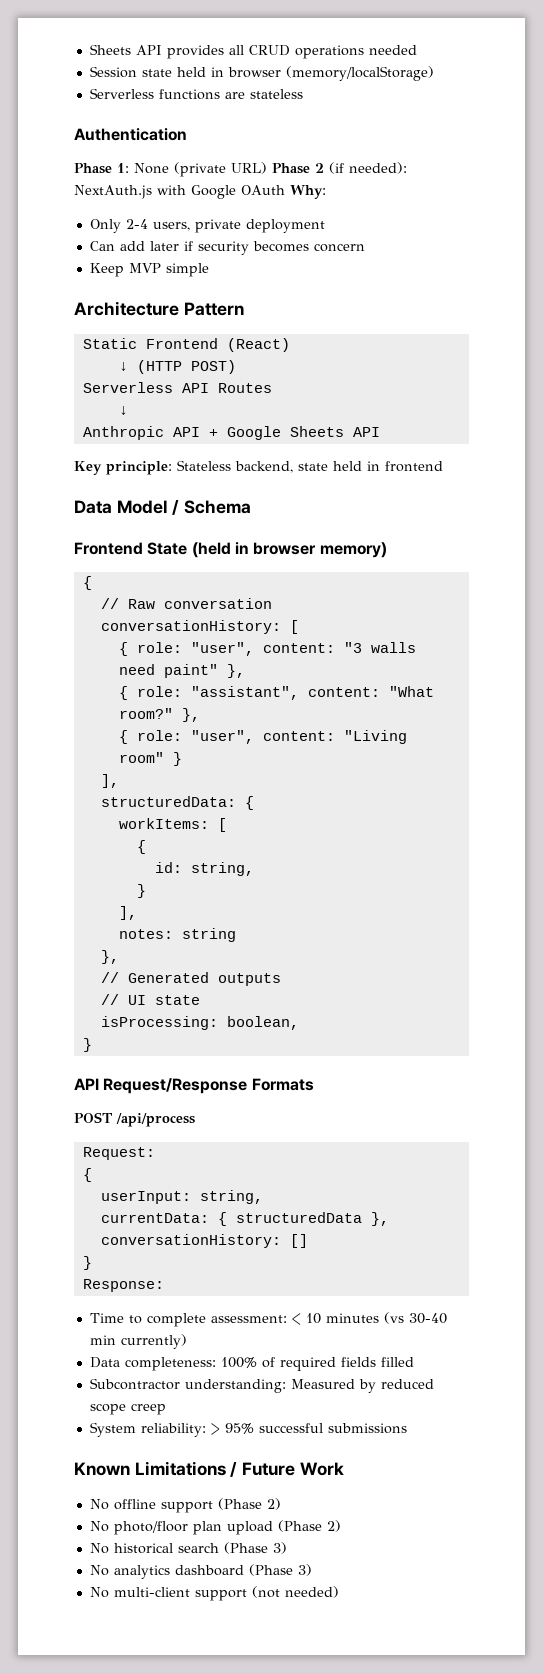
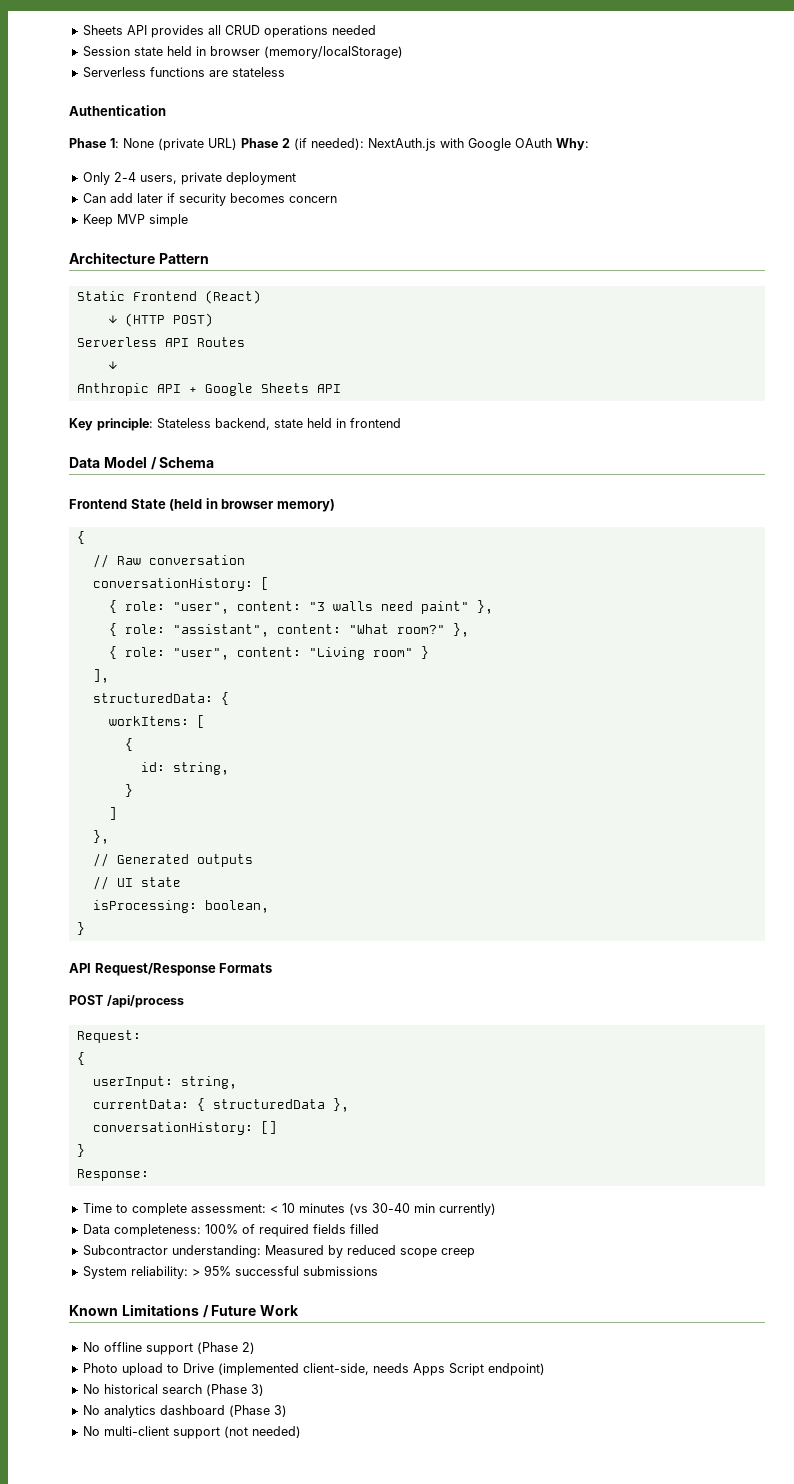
[118,906,137,920] [118,928,236,942] ], // notes: string -> [108,807,117,820] ]
[89,1520,341,1535] No photo/floor plan upload (Phase 2) -> [82,1363,545,1376] Photo upload to Drive (implemented client-side, needs Apps Script endpoint)

